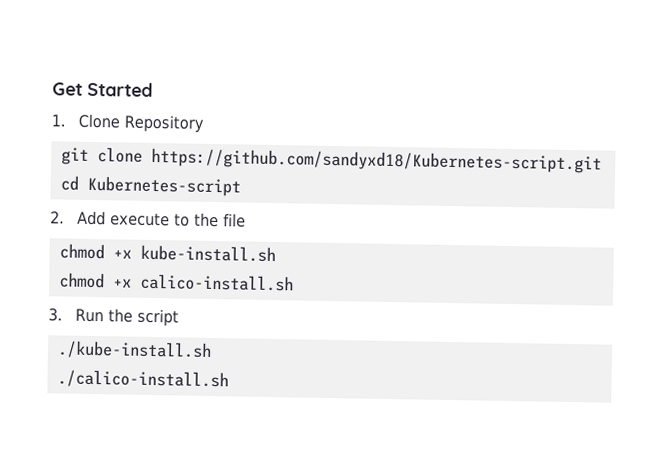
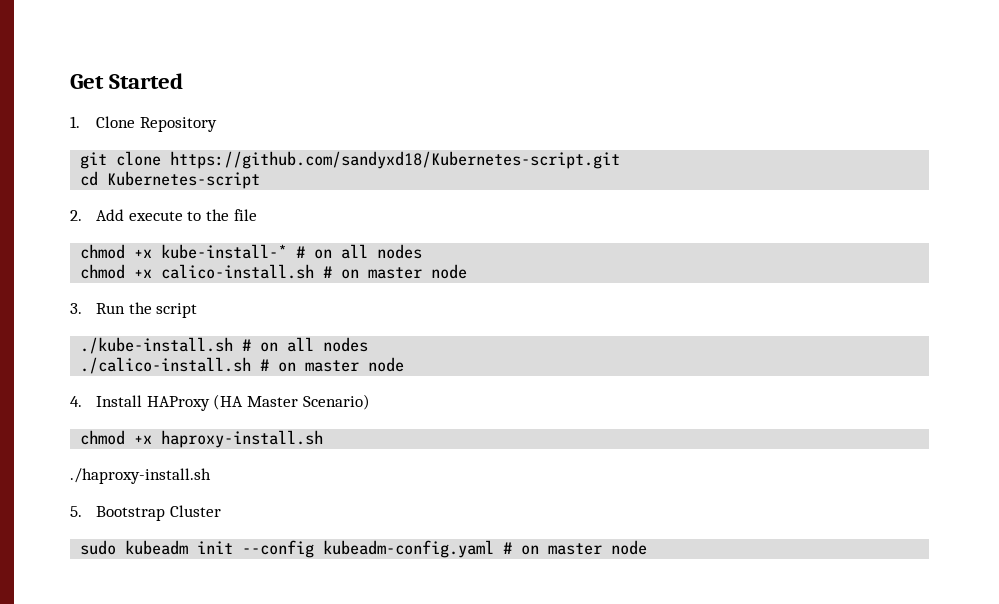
[139,244,276,263] kube-install.sh -> [161,244,423,259] kube-install-* # on all nodes
(294, 282) none -> [323,264,468,279] # on master node
[56,369,229,390] // ./calico-install.sh -> [242,337,369,352] [80,357,405,374] [70,394,370,411] [80,430,324,448] [70,468,211,484] [70,505,221,521] [80,540,648,558] # on all nodes // ./calico-install.sh # on master node // 4. Install HAProxy (HA Master Scenario) // chmod +x haproxy-install.sh // ./haproxy-install.sh // 5. Bootstrap Cluster // sudo kubeadm init --config kubeadm-config.yaml # on master node

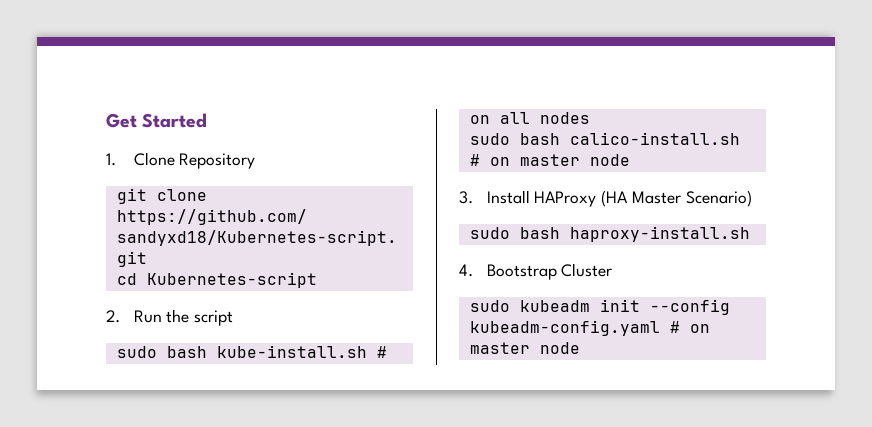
[96,209,257,221] [80,244,423,259] [80,264,153,279] Add execute to the file // chmod +x kube-install-* # on all nodes // chmod +x -> [133,309,234,326] [116,345,387,358] [469,112,590,124] [469,133,560,145] Run the script // sudo bash kube-install.sh # on all nodes // sudo bash
[96,302,198,318] [80,337,369,354] [80,357,405,374] [70,396,82,407] Run the script // ./kube-install.sh # on all nodes // ./calico-install.sh # on master node // 4. -> (473, 197) none
[80,430,153,445] chmod +x -> [469,227,560,239] sudo bash
[70,468,211,484] [70,506,82,517] ./haproxy-install.sh // 5. -> [459,264,473,277] 4.

